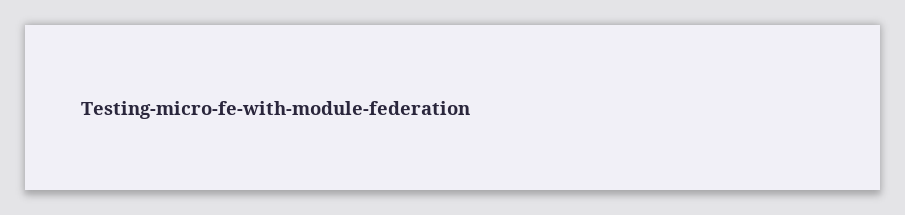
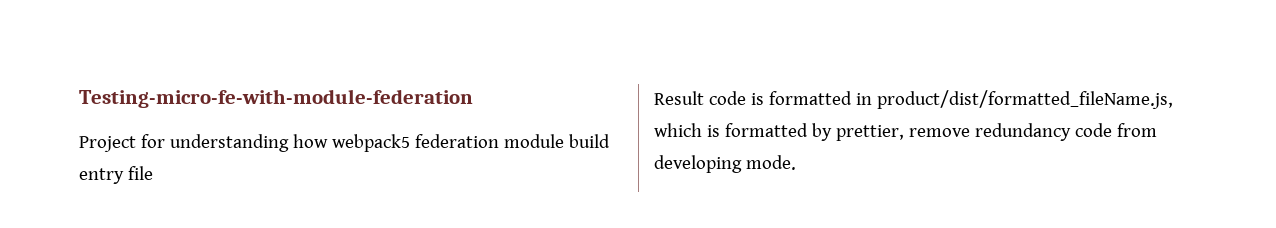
(470, 110) none -> [79,134,610,152] [79,166,153,184] [654,90,1173,109] [654,123,1157,141] [654,155,796,173] // Project for understanding how webpack5 federation module build entry file // Result code is formatted in product/dist/formatted_fileName.js, which is formatted by prettier, remove redundancy code from developing mode.

